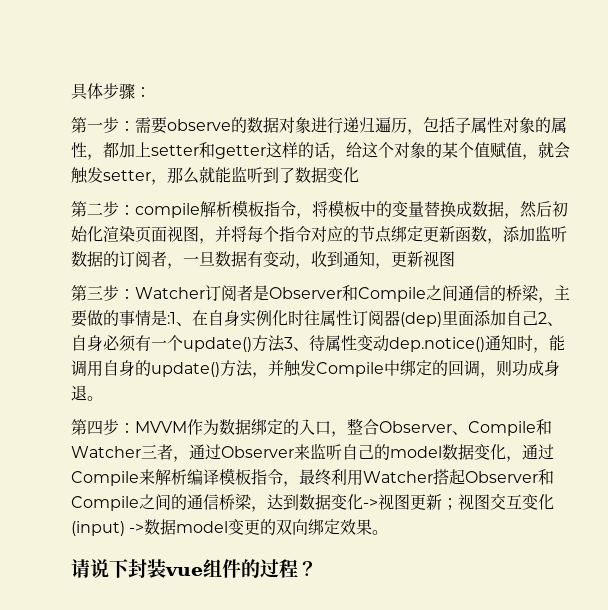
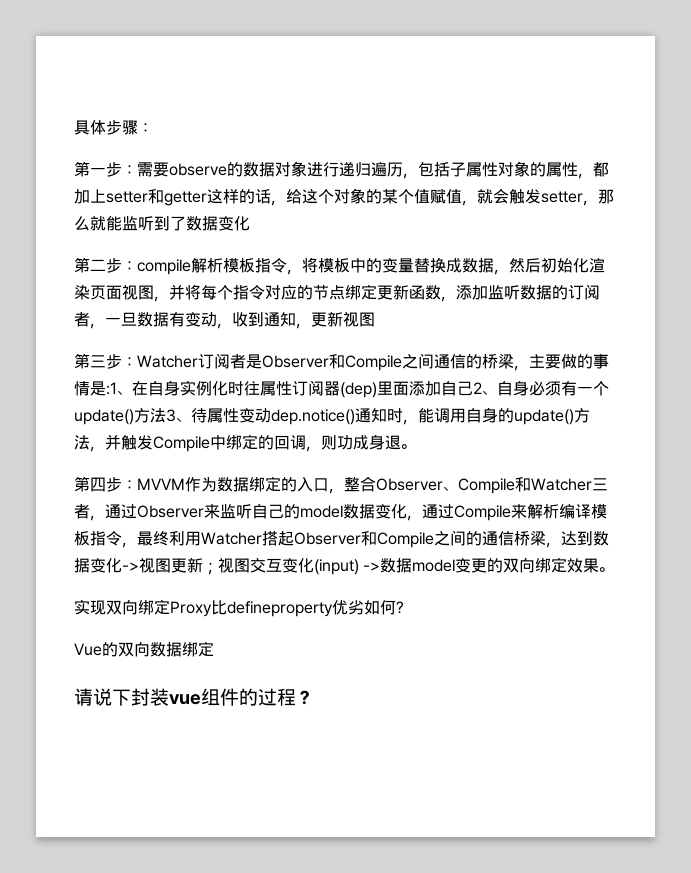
(389, 532) none -> [74,599,404,617] [74,641,214,657] // 实现双向绑定Proxy比defineproperty优劣如何? // Vue的双向数据绑定

